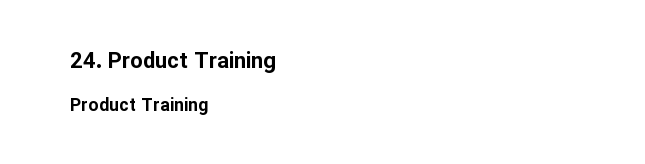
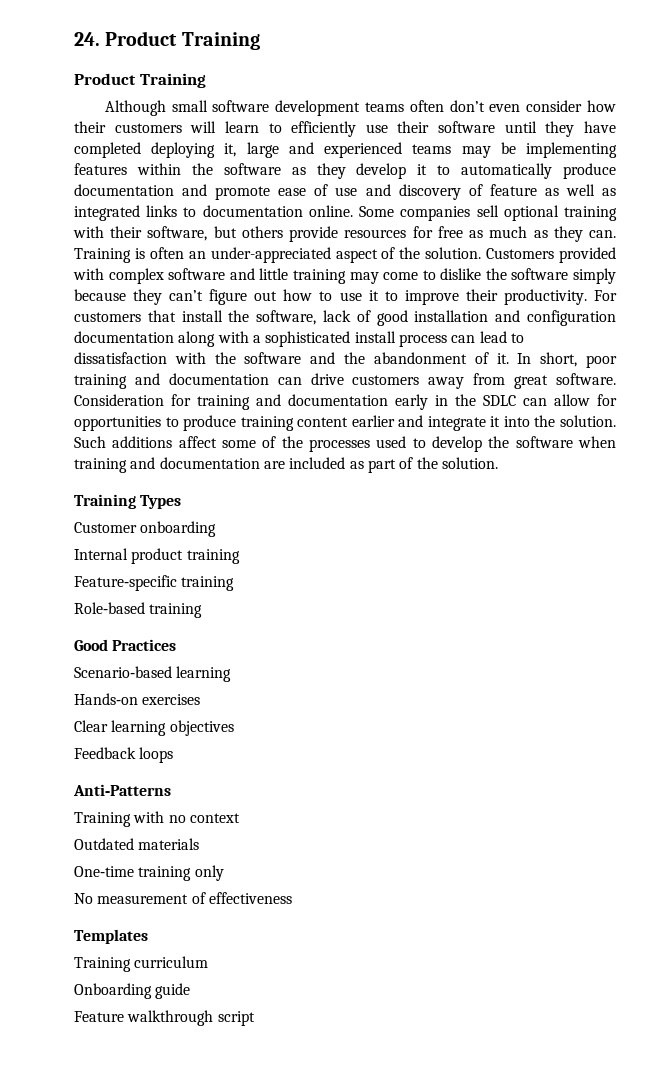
(208, 106) none -> [104,100,616,116] [74,121,616,137] [74,142,617,158] [74,163,616,179] [74,184,616,200] [74,205,617,221] [73,226,616,242] [74,247,616,263] [73,268,616,284] [74,289,618,305] [74,310,617,326] [74,331,524,347] [74,352,617,368] [74,373,617,389] [74,394,617,410] [74,415,617,431] [74,436,616,452] [74,457,498,473] [74,494,182,509] [74,521,217,537] [74,548,240,564] [74,575,235,591] [74,602,203,618] [74,639,177,651] [74,666,232,682] [74,693,201,705] [74,720,234,736] [74,747,174,763] [73,784,171,796] [74,811,240,827] [74,838,200,850] [74,865,224,881] [74,892,292,904] [74,929,148,944] [74,956,209,972] [74,983,191,999] [74,1010,255,1026] // Although small software development teams often don’t even consider how their customers will learn to efficiently use their software until they have completed deploying it, large and experienced teams may be implementing features within the software as they develop it to automatically produce documentation and promote ease of use and discovery of feature as well as integrated links to documentation online. Some companies sell optional training with their software, but others provide resources for free as much as they can. Training is often an under-appreciated aspect of the solution. Customers provided with complex software and little training may come to dislike the software simply because they can’t figure out how to use it to improve their productivity. For customers that install the software, lack of good installation and configuration documentation along with a sophisticated install process can lead to dissatisfaction with the software and the abandonment of it. In short, poor training and documentation can drive customers away from great software. Consideration for training and documentation early in the SDLC can allow for opportunities to produce training content earlier and integrate it into the solution. Such additions affect some of the processes used to develop the software when training and documentation are included as part of the solution. // Training Types // Customer onboarding // Internal product training // Feature‑specific training // Role‑based training // Good Practices // Scenario‑based learning // Hands‑on exercises // Clear learning objectives // Feedback loops // Anti‑Patterns // Training with no context // Outdated materials // One‑time training only // No measurement of effectiveness // Templates // Training curriculum // Onboarding guide // Feature walkthrough script

